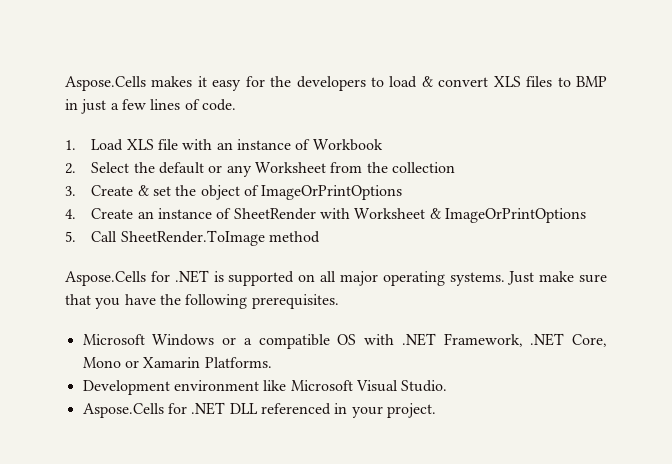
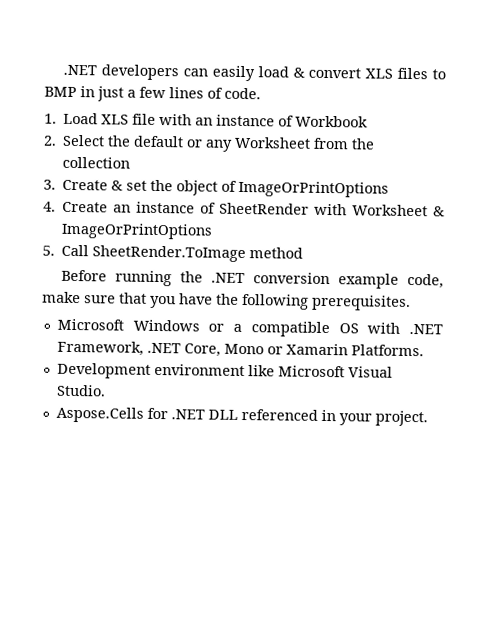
[65,76,384,91] Aspose.Cells makes it easy for the developers to -> [63,64,255,82] .NET developers can easily
[65,270,535,286] Aspose.Cells for .NET is supported on all major operating systems. Just -> [61,269,444,289] Before running the .NET conversion example code,

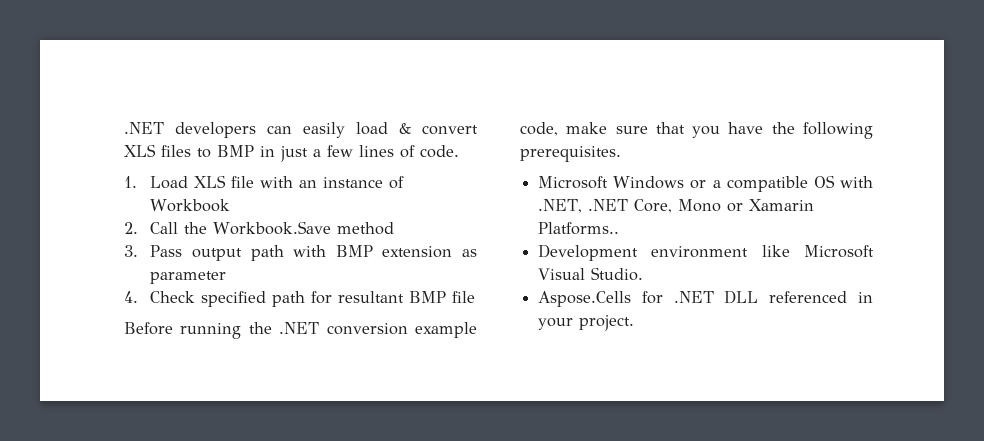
[62,134,376,152] [62,156,131,169] [43,179,390,198] [43,201,446,217] [61,222,214,240] [42,244,304,263] Select the default or any Worksheet from the collection // 3. Create & set the object of ImageOrPrintOptions // 4. Create an instance of SheetRender with Worksheet & ImageOrPrintOptions // 5. Call SheetRender.ToImage method -> [150,221,395,235] [124,245,478,261] [150,271,227,284] [124,291,476,307] Call the Workbook.Save method // 3. Pass output path with BMP extension as parameter // 4. Check specified path for resultant BMP file
[409,323,444,335] [56,340,144,356] .NET Framework, -> [538,199,583,213] .NET,
[350,344,424,357] Platforms. -> [538,222,620,235] Platforms..

